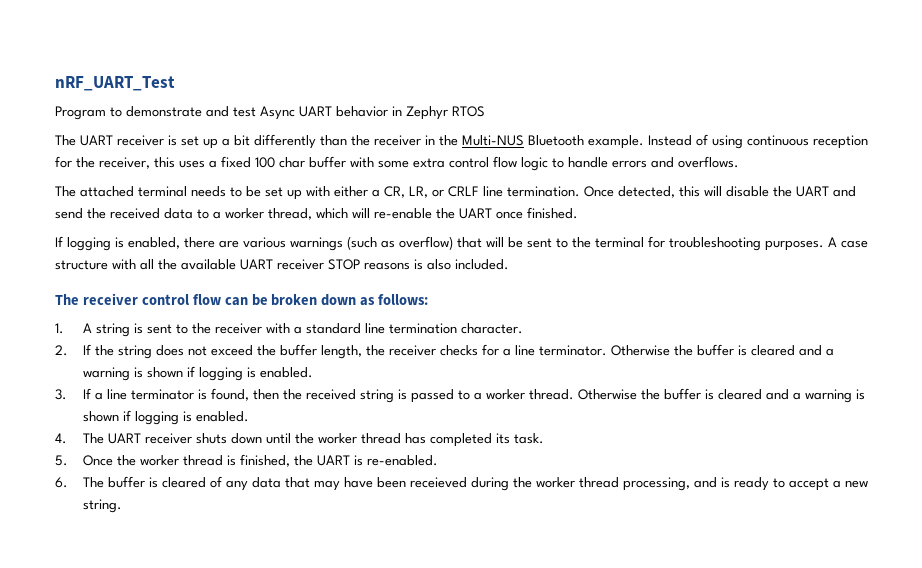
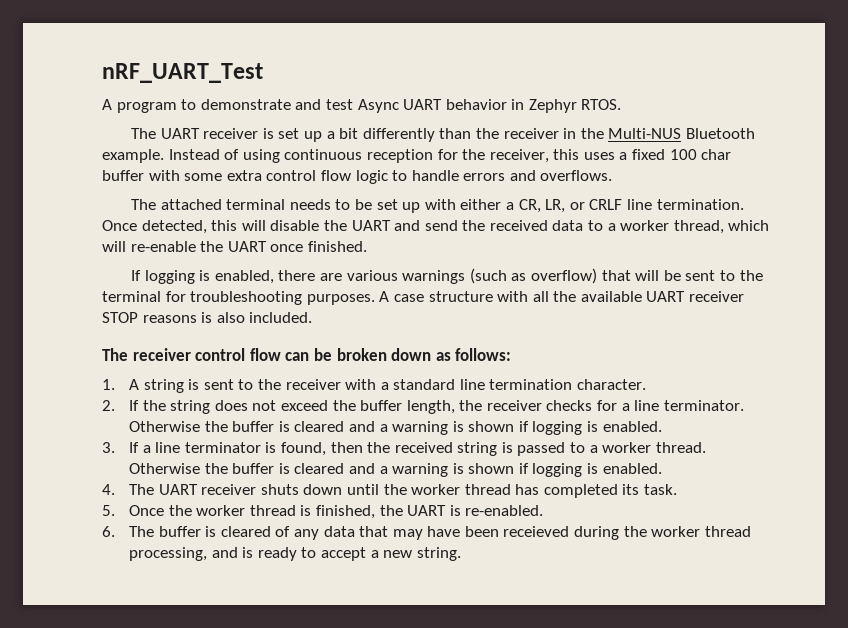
[55,106,106,120] Program -> [102,99,177,113] A program
[452,106,485,117] RTOS -> [581,99,622,110] RTOS.

